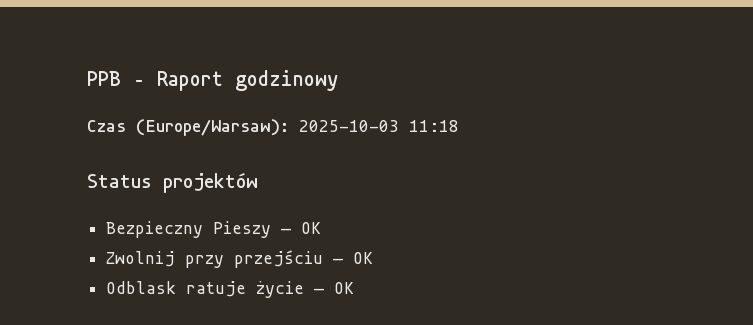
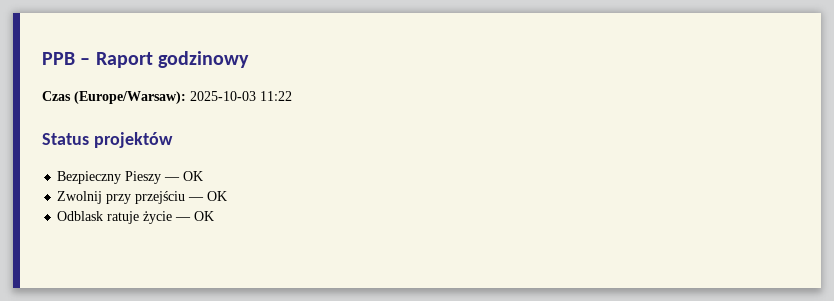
[409,120,459,132] 11:18 -> [260,91,292,101] 11:22

